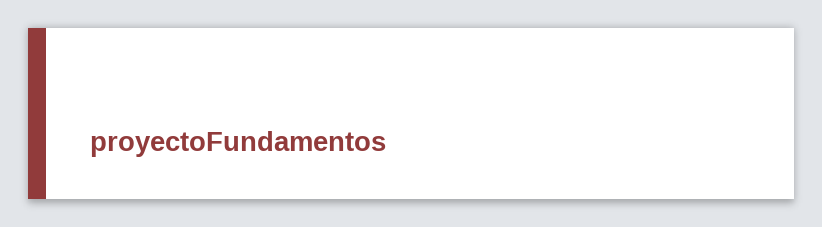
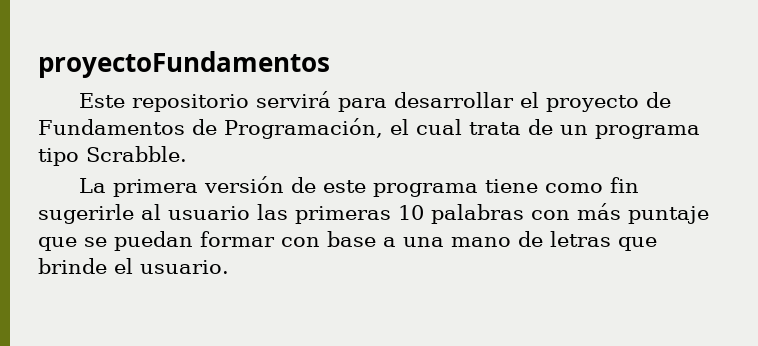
(386, 144) none -> [78,91,671,112] [38,118,700,139] [38,146,187,166] [78,176,639,197] [38,203,709,224] [38,231,657,251] [38,258,229,274] // Este repositorio servirá para desarrollar el proyecto de Fundamentos de Programación, el cual trata de un programa tipo Scrabble. // La primera versión de este programa tiene como fin sugerirle al usuario las primeras 10 palabras con más puntaje que se puedan formar con base a una mano de letras que brinde el usuario.

